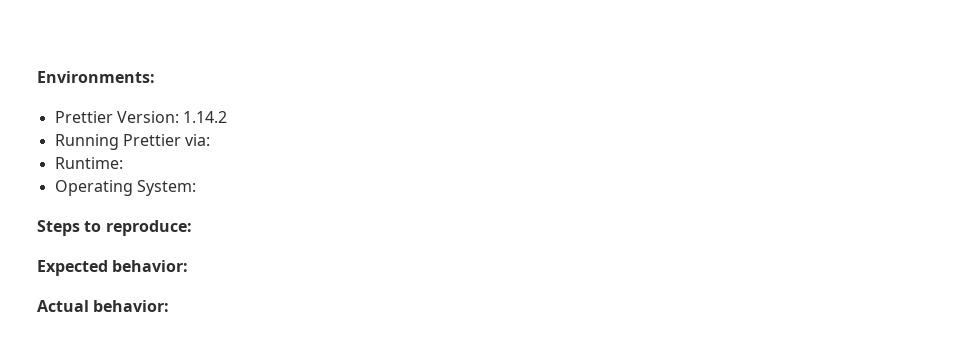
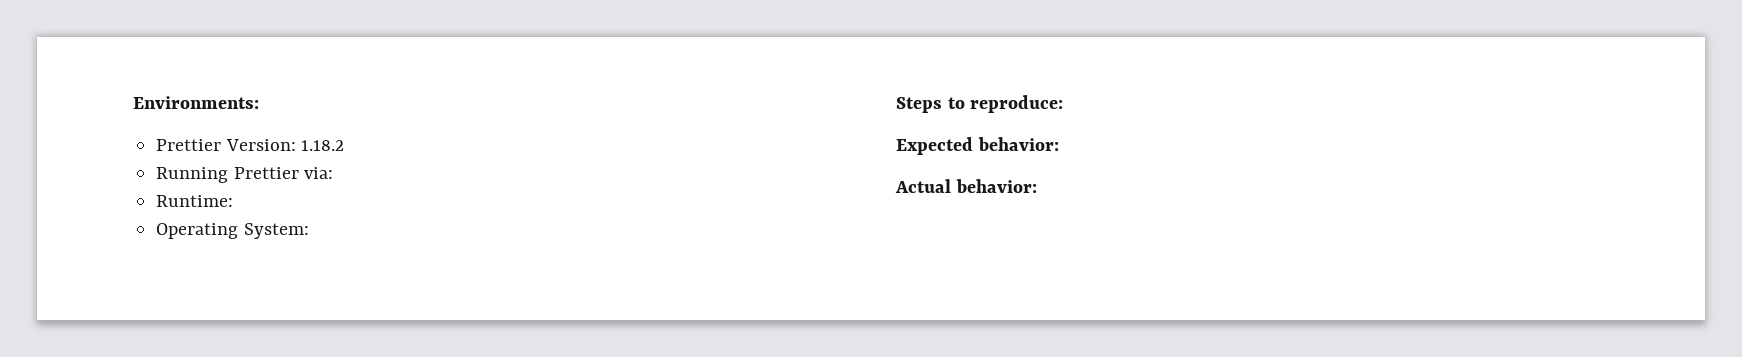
[183,111,228,123] 1.14.2 -> [301,140,345,151] 1.18.2

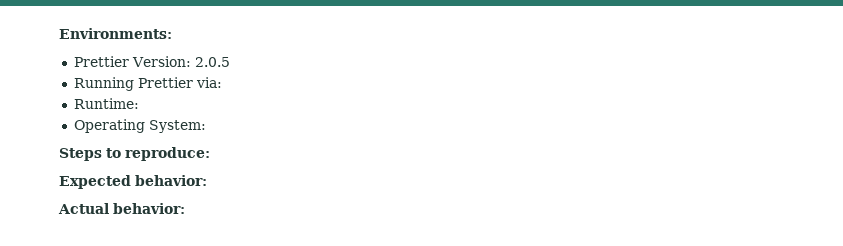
[301,140,345,151] 1.18.2 -> [194,57,230,67] 2.0.5

